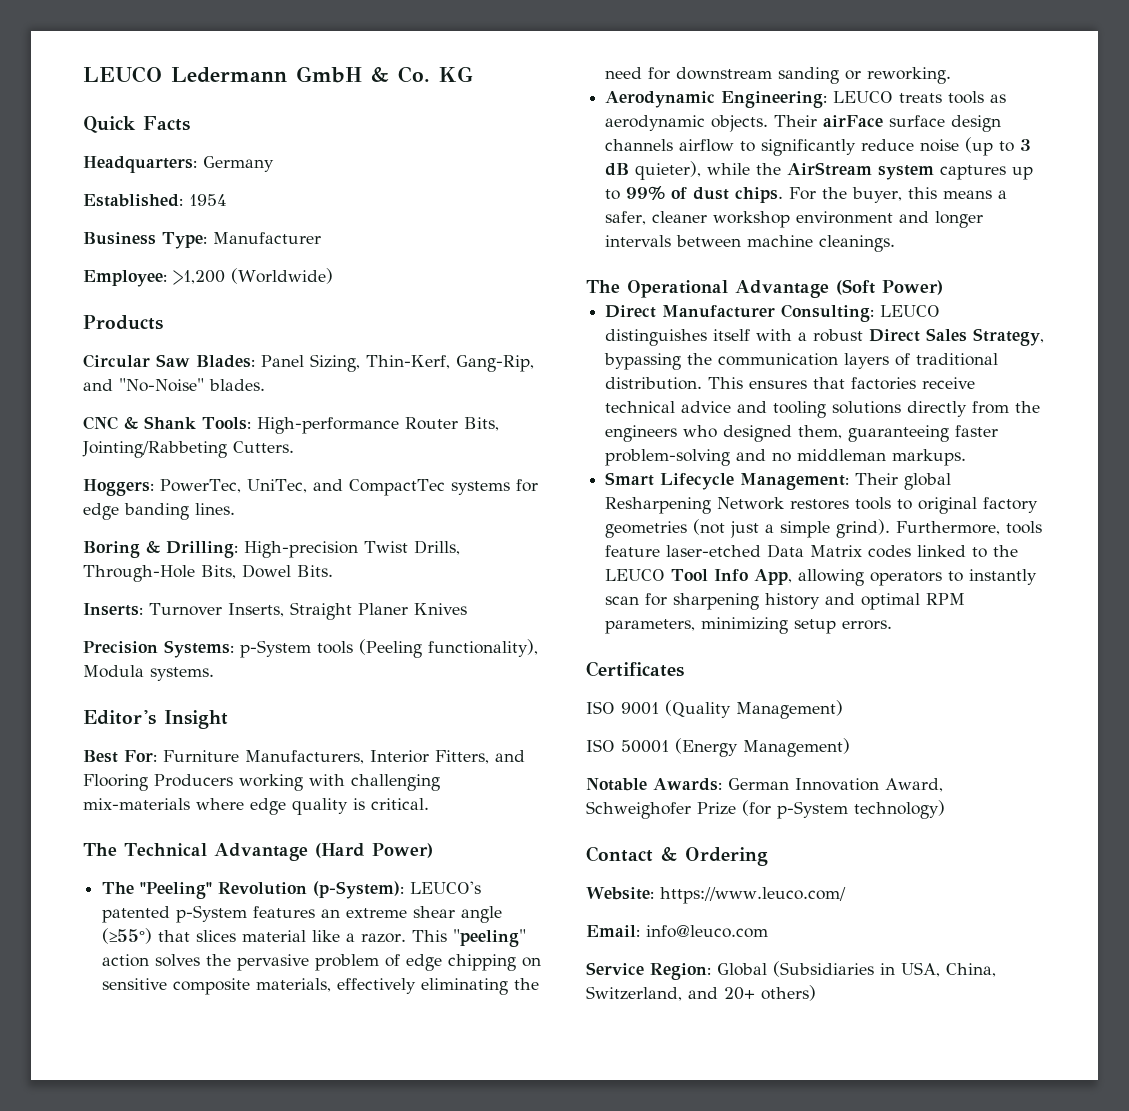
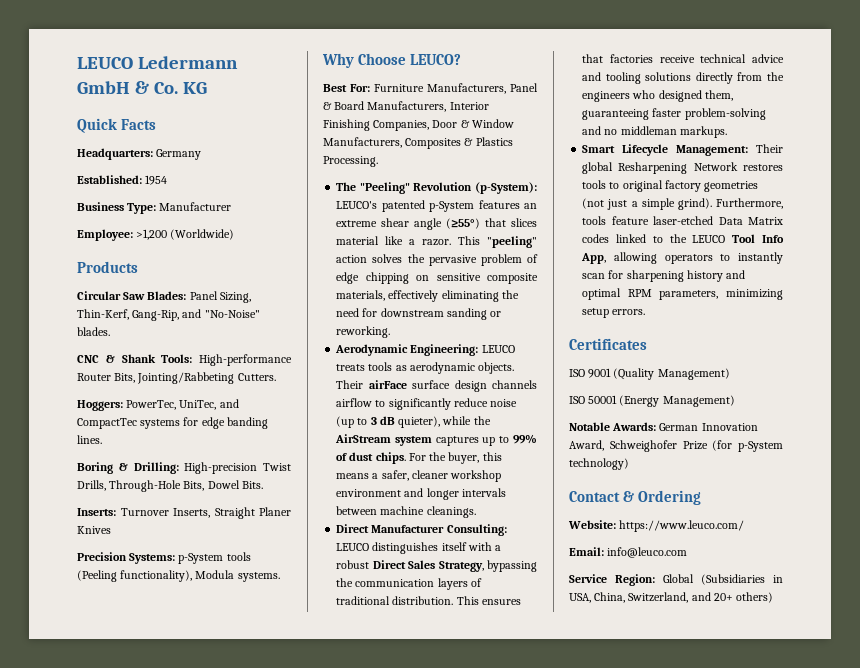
[83,710,228,729] Editor's Insight -> [322,53,462,68] Why Choose LEUCO?
[370,750,525,764] [83,774,440,791] [83,798,429,815] [83,843,433,861] Interior Fitters, and Flooring Producers working with challenging mix-materials where edge quality is critical. // The Technical Advantage (Hard Power) -> [510,83,538,92] [323,101,489,112] [323,119,514,131] [323,137,513,149] [323,156,378,167] Panel & Board Manufacturers, Interior Finishing Companies, Door & Window Manufacturers, Composites & Plastics Processing.
[586,279,943,298] // The Operational Advantage (Soft Power) -> (476, 512) none

